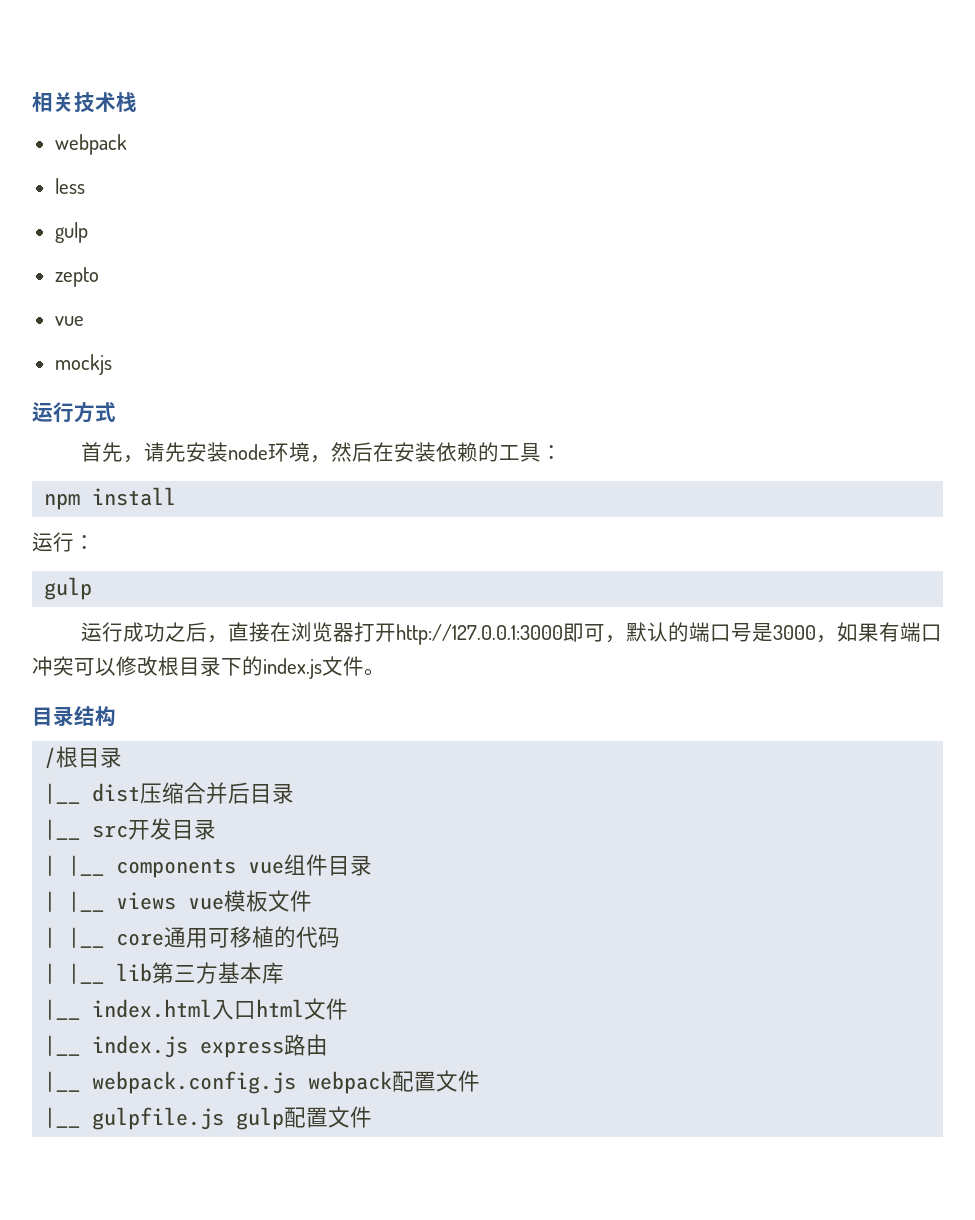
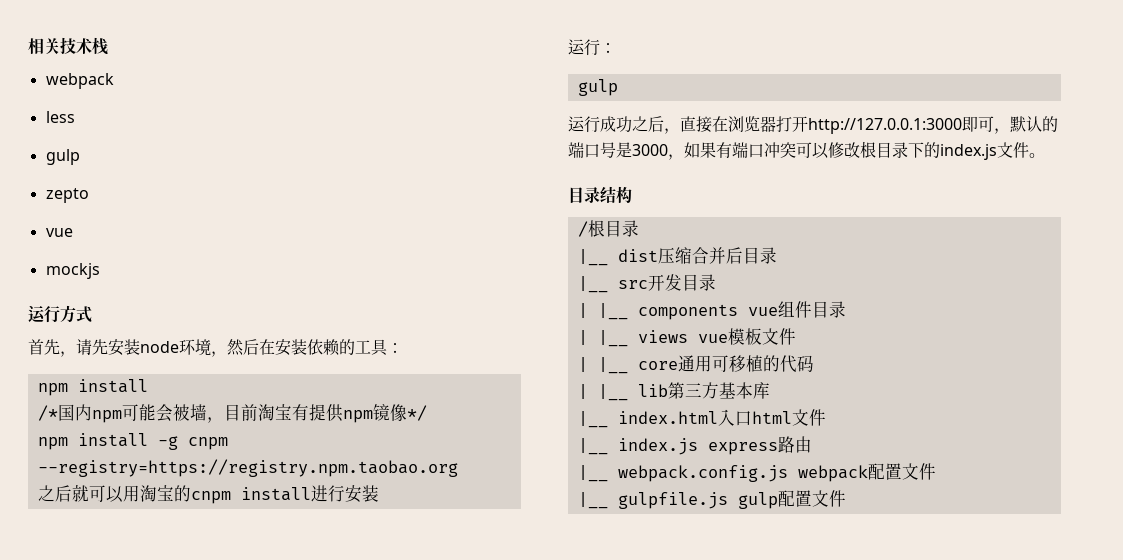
(177, 496) none -> [37,403,427,423] [37,433,228,450] [37,459,458,477] [37,485,379,504] // /*国内npm可能会被墙，目前淘宝有提供npm镜像*/ // npm install -g cnpm --registry=https://registry.npm.taobao.org // 之后就可以用淘宝的cnpm install进行安装

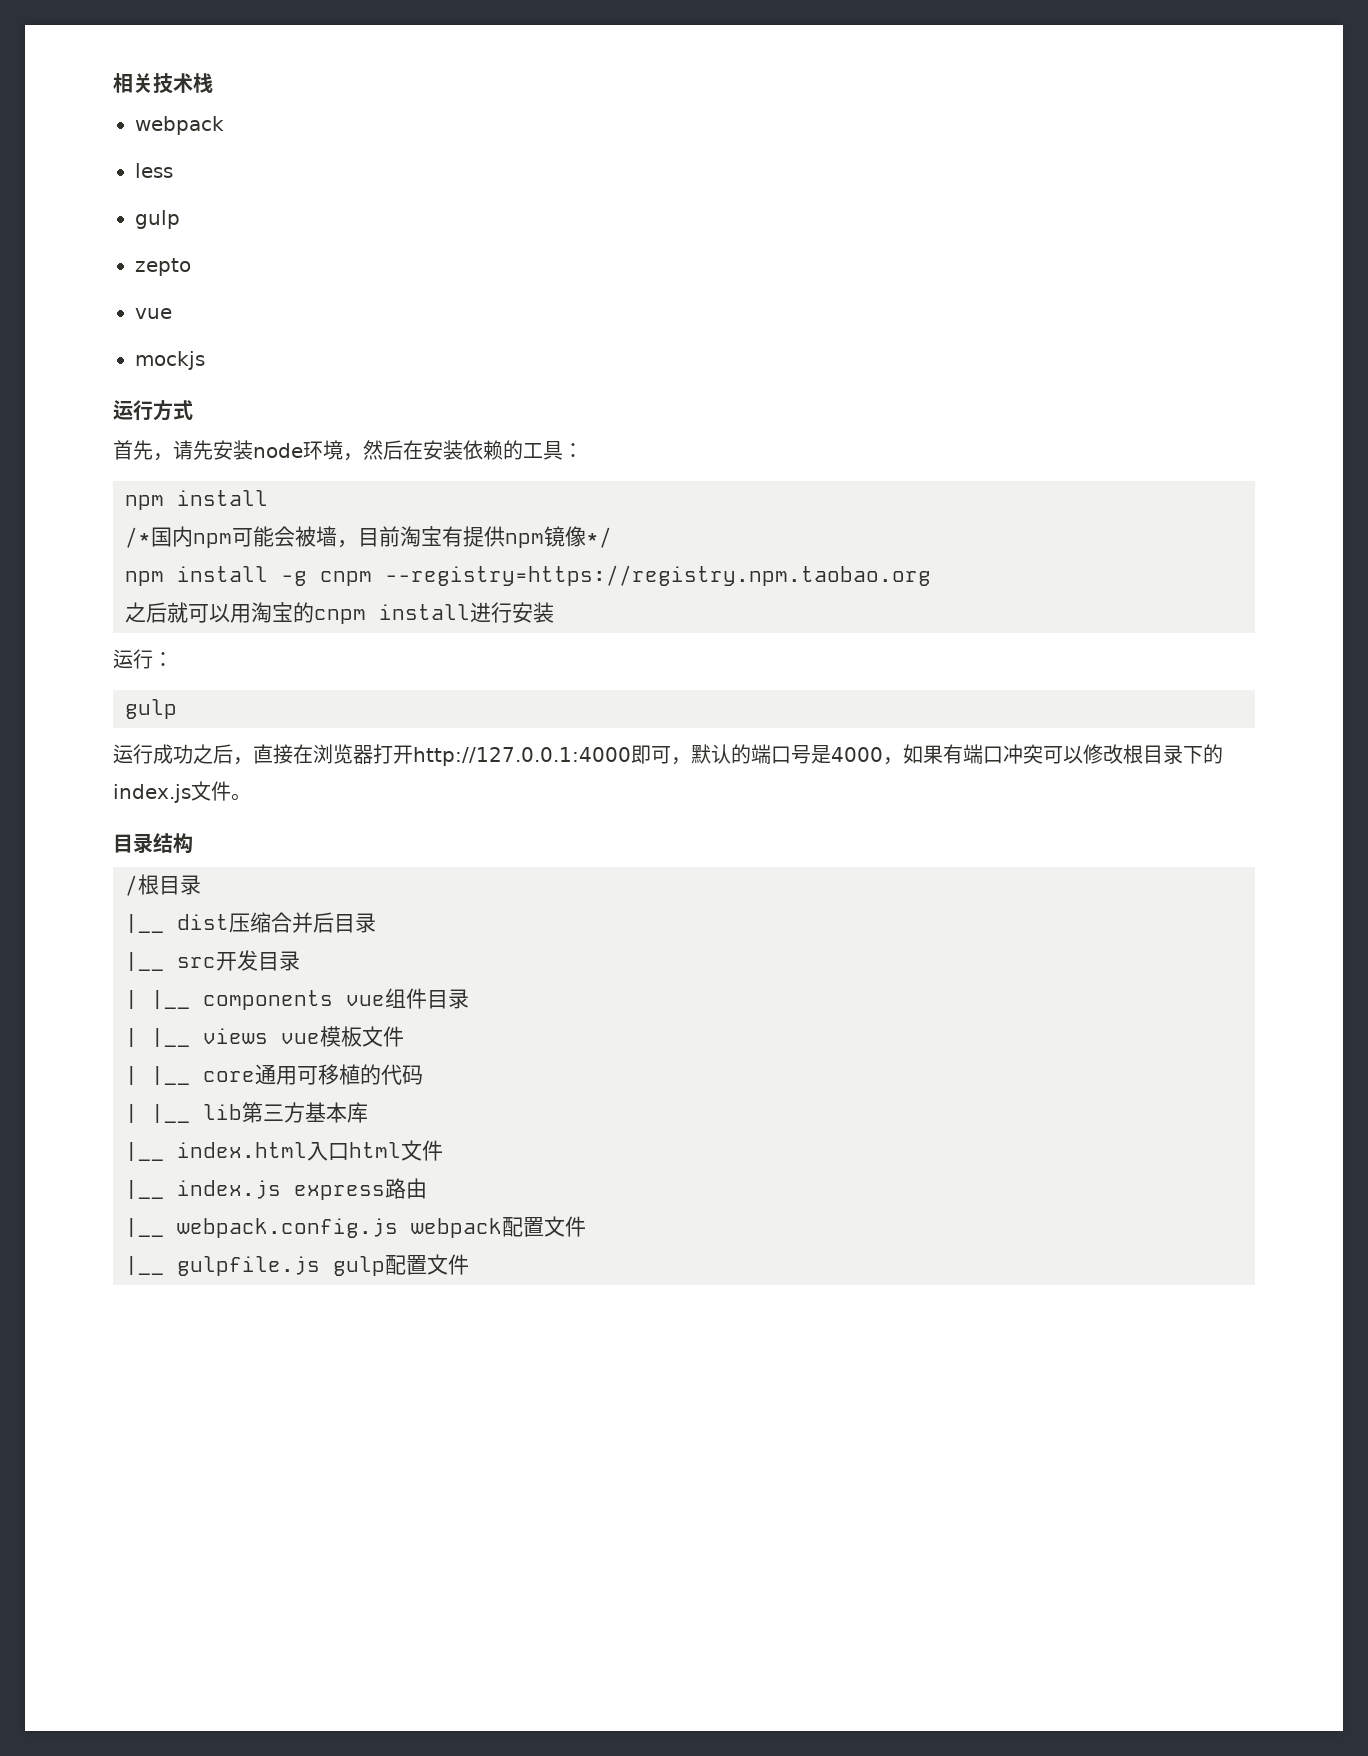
[808,118,962,134] http://127.0.0.1:3000 -> [413,747,631,766] http://127.0.0.1:4000
[632,144,668,156] 3000 -> [831,747,883,762] 4000

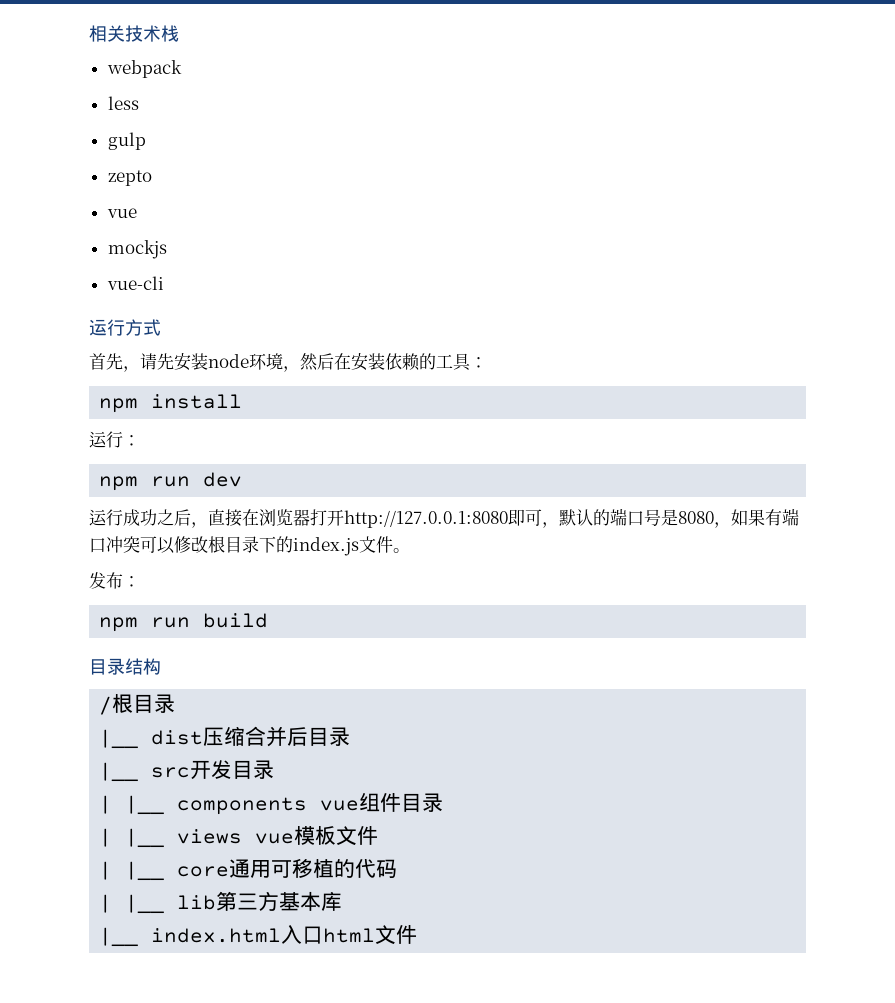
(205, 360) none -> [106,276,164,290] // vue-cli
[125,526,612,548] [125,565,931,586] [125,602,554,624] // /*国内npm可能会被墙，目前淘宝有提供npm镜像*/ // npm install -g cnpm --registry=https://registry.npm.taobao.org // 之后就可以用淘宝的cnpm install进行安装 -> (243, 401) none
[125,699,177,719] gulp -> [99,472,243,491] npm run dev
[413,747,631,766] http://127.0.0.1:4000 -> [344,510,508,528] http://127.0.0.1:8080
[831,747,883,762] 4000 -> [678,511,714,524] 8080
(251, 797) none -> [89,572,140,589] [99,613,269,632] // 发布： // npm run build
[125,1178,427,1200] [125,1216,586,1238] [125,1254,469,1276] // |__ index.js express路由 // |__ webpack.config.js webpack配置文件 // |__ gulpfile.js gulp配置文件 -> (418, 934) none

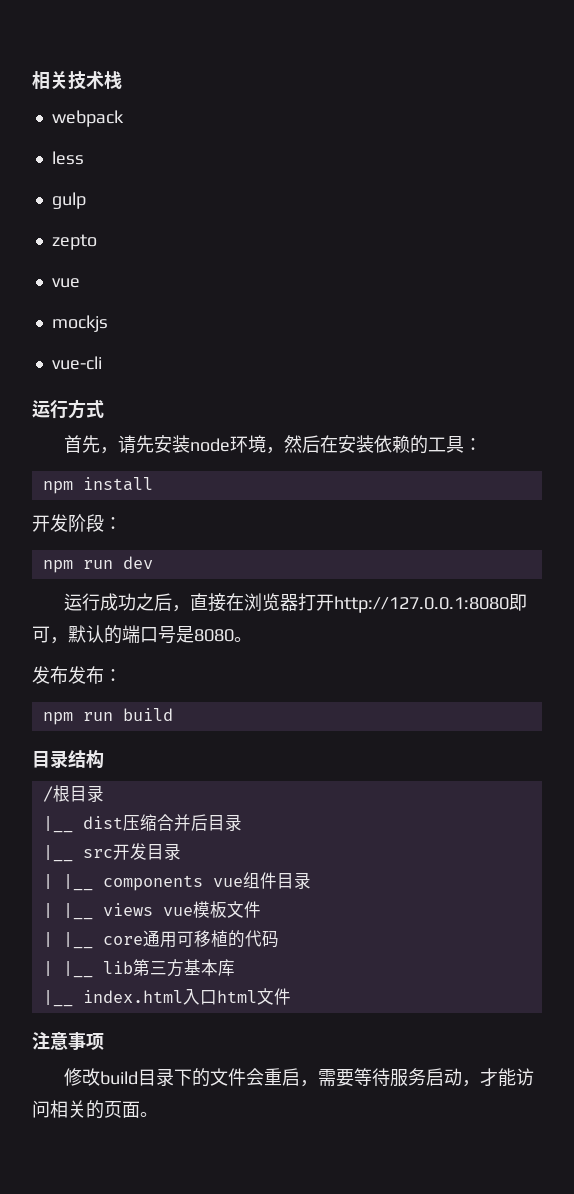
[89,431,123,448] 运行 -> [32,514,104,532] 开发阶段
[714,508,799,528] [89,536,393,556] ，如果有端口冲突可以修改根目录下的index.js文件 -> (234, 635) none
(123, 580) none -> [68,666,104,684] 发布
(418, 934) none -> [32,1032,104,1050] [64,1068,535,1087] [32,1100,158,1119] // 注意事项 // 修改build目录下的文件会重启，需要等待服务启动，才能访问相关的页面。

